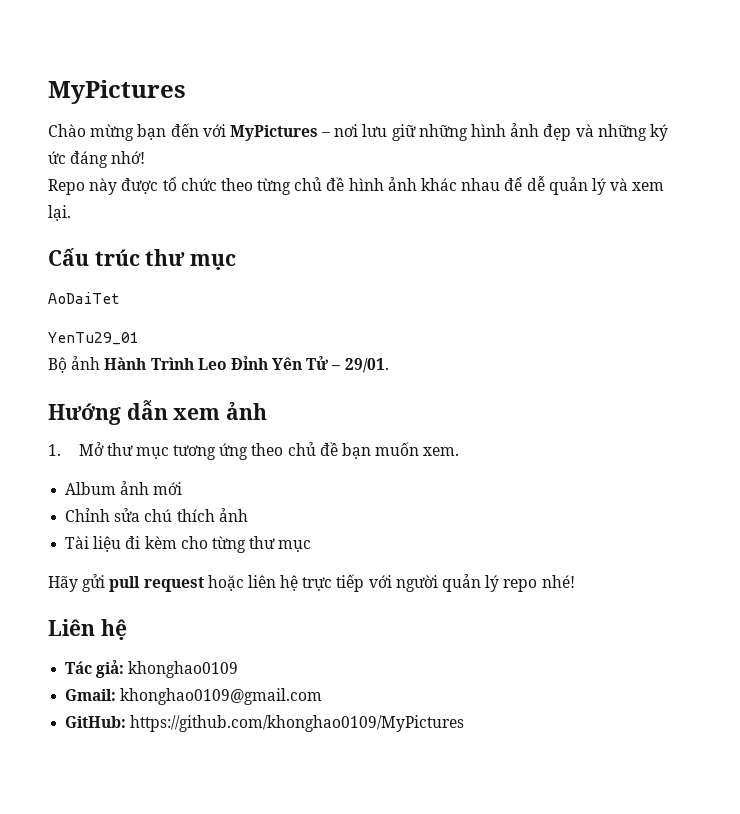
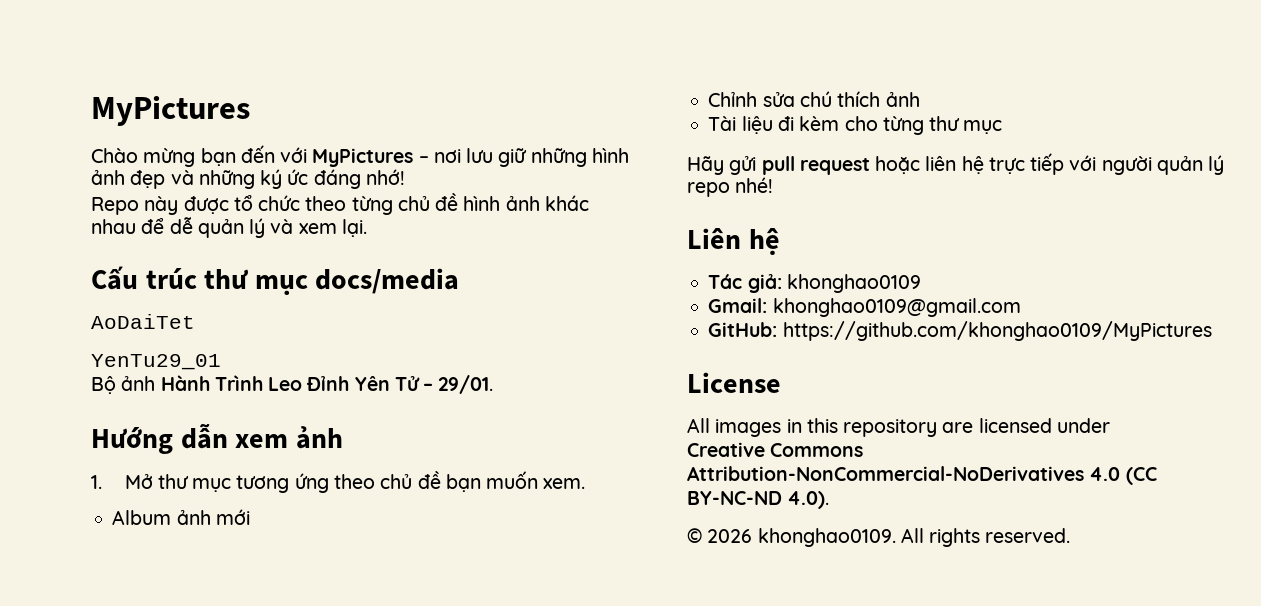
(237, 262) none -> [315,268,460,294] docs/media
(465, 723) none -> [687,372,781,393] [687,418,1110,437] [687,442,864,457] [687,466,1157,485] [687,491,830,509] [687,528,1071,547] // License // All images in this repository are licensed under // Creative Commons Attribution-NonCommercial-NoDerivatives 4.0 (CC BY-NC-ND 4.0). // © 2026 khonghao0109. All rights reserved.

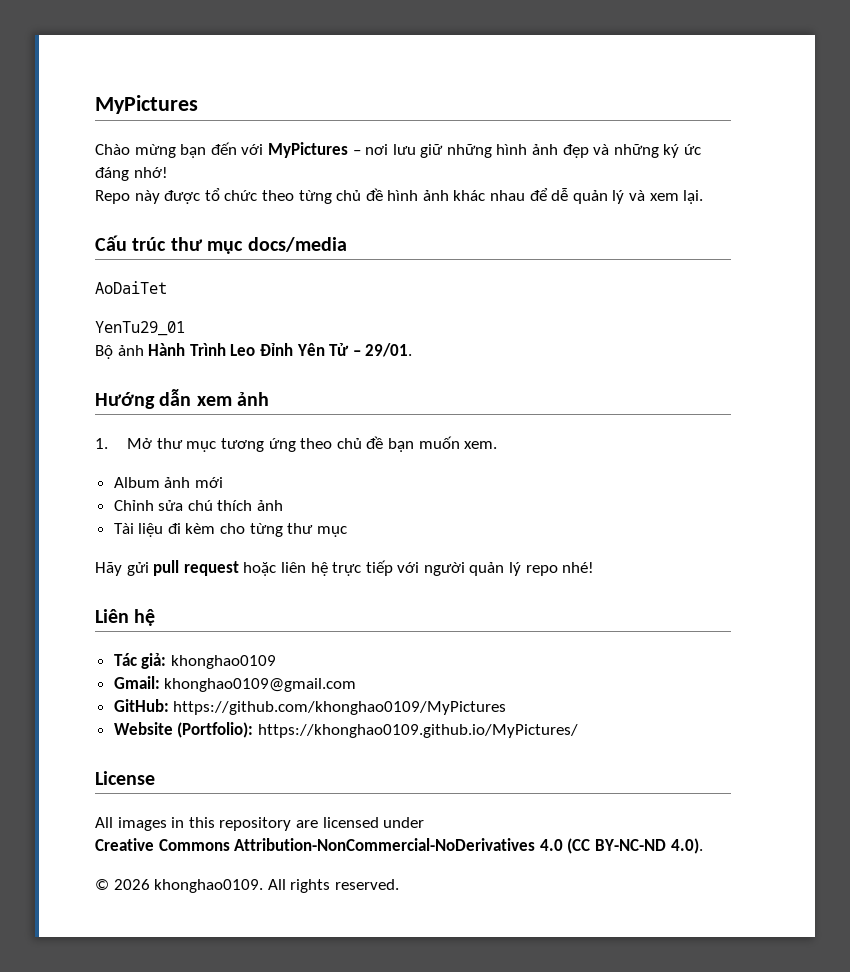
(1212, 331) none -> [113,722,578,738] // Website (Portfolio): https://khonghao0109.github.io/MyPictures/

